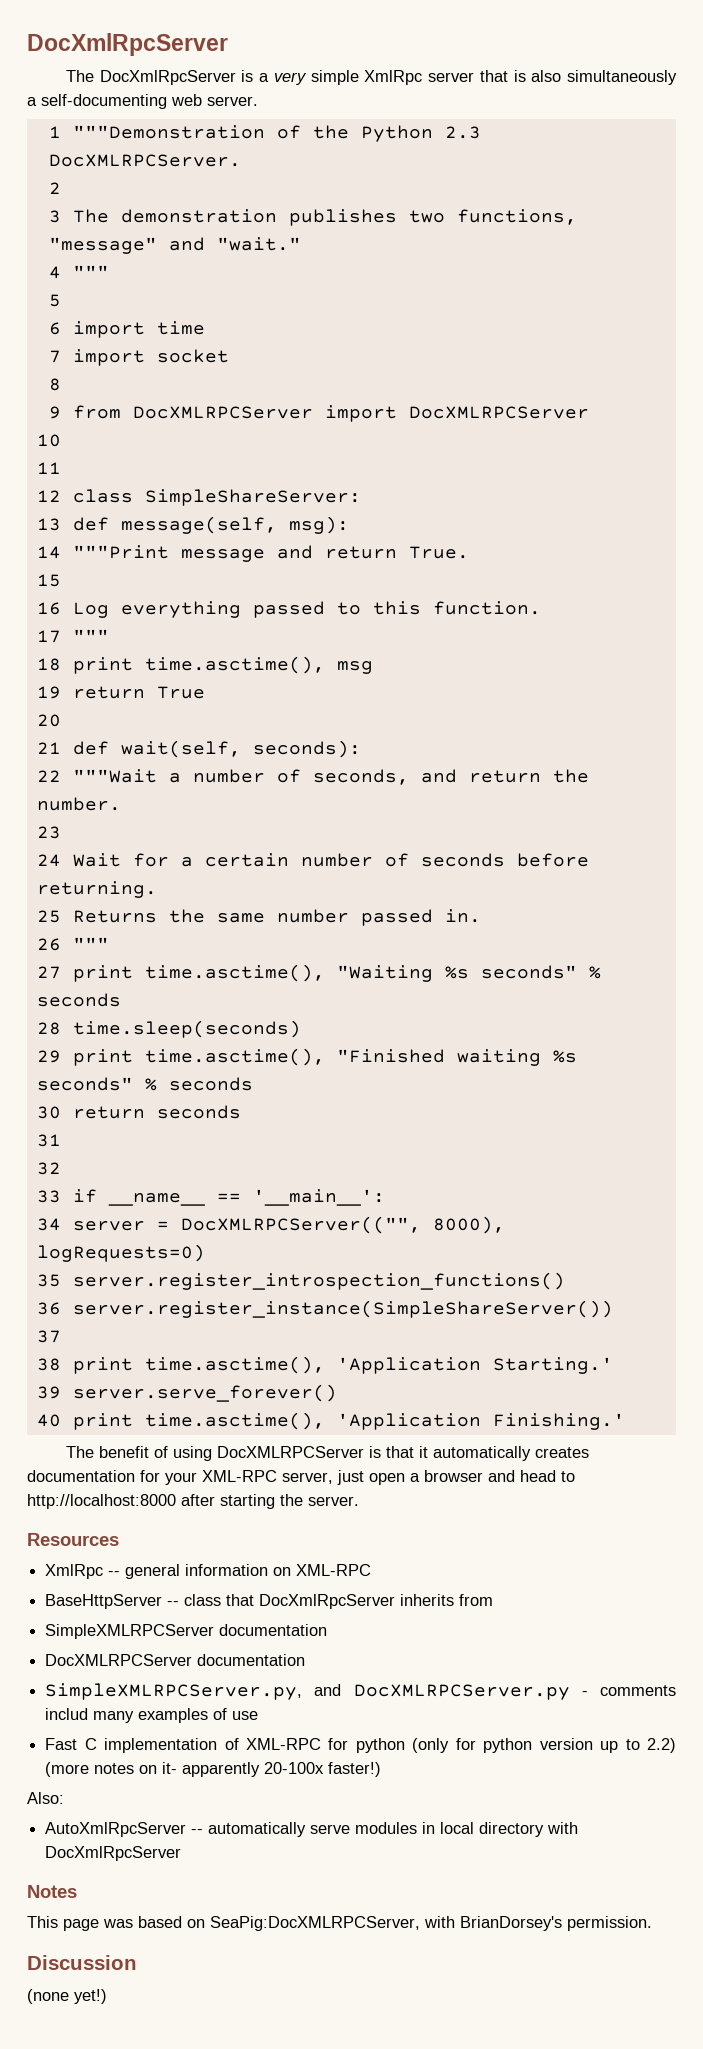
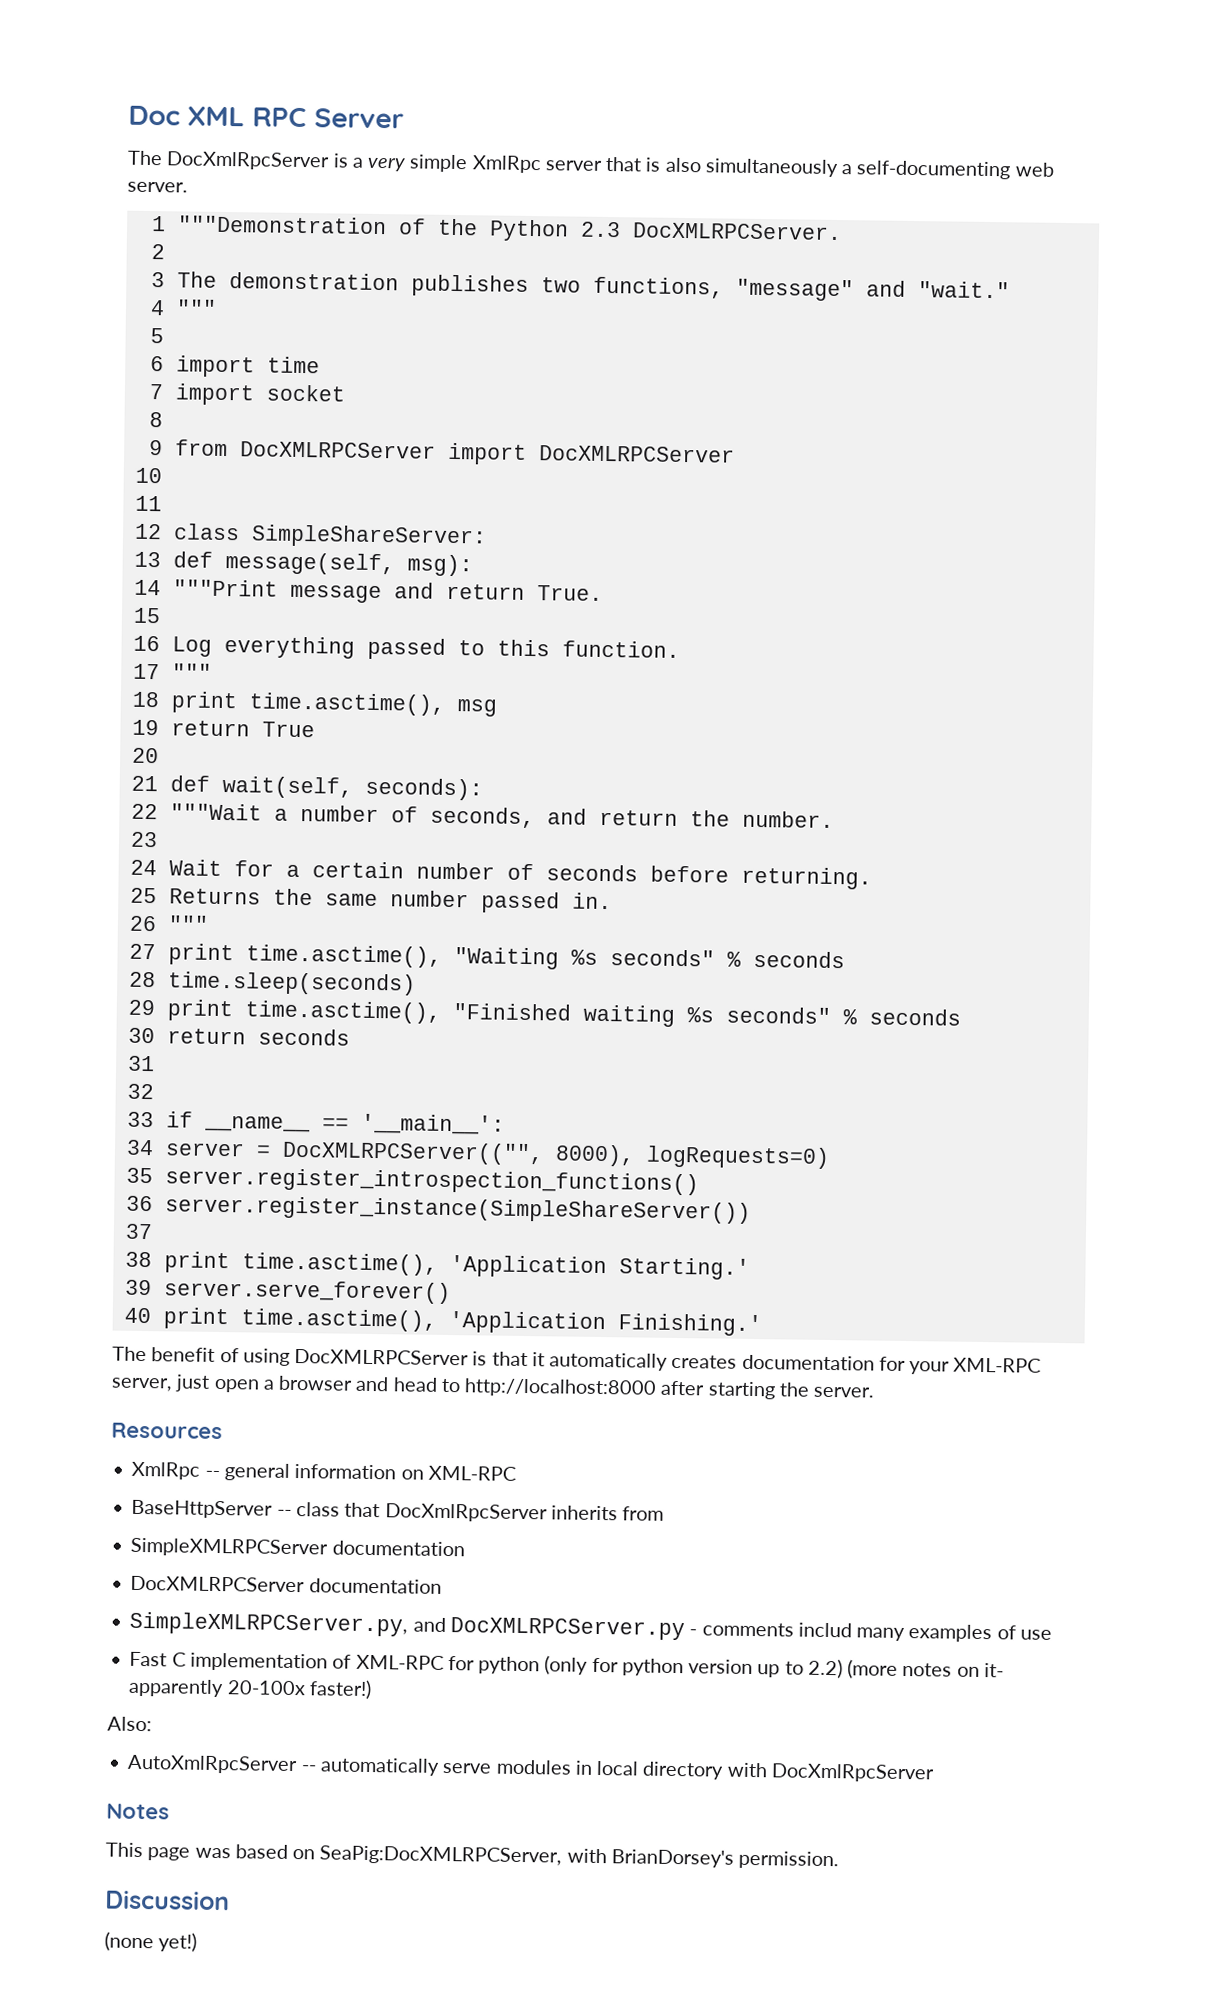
[27,33,228,56] DocXmlRpcServer -> [128,105,404,129] Doc XML RPC Server

